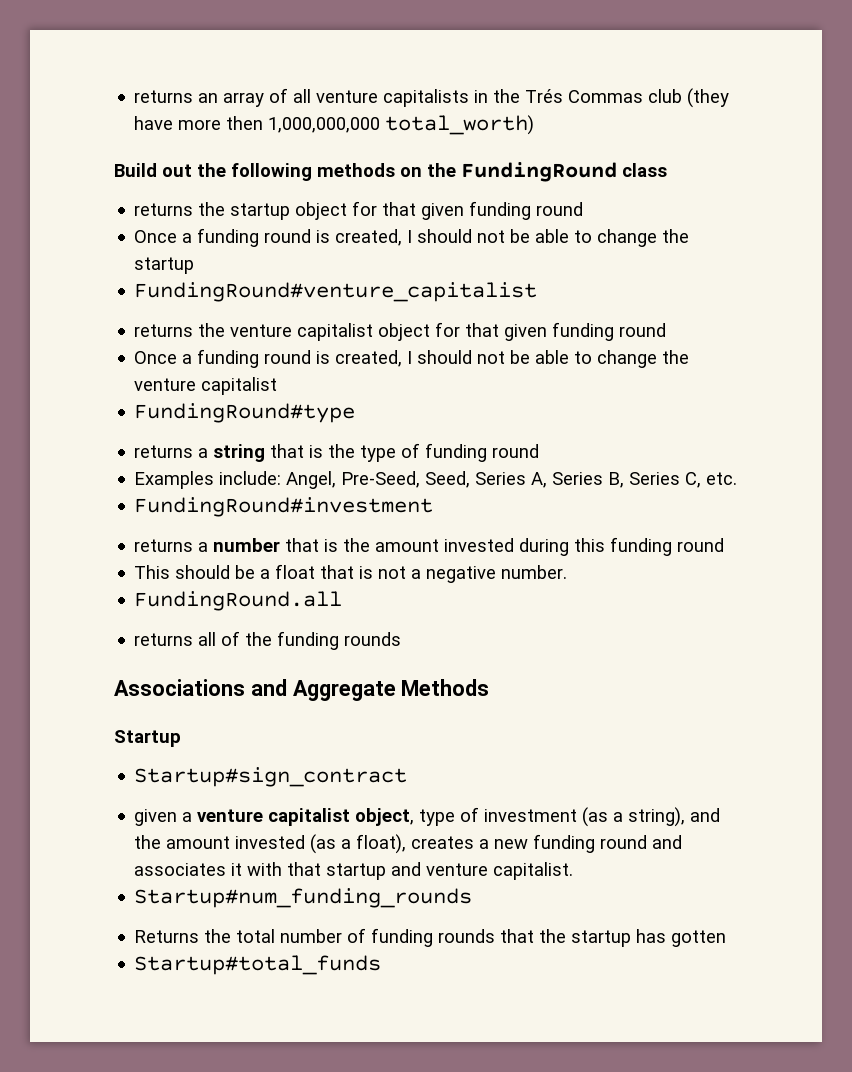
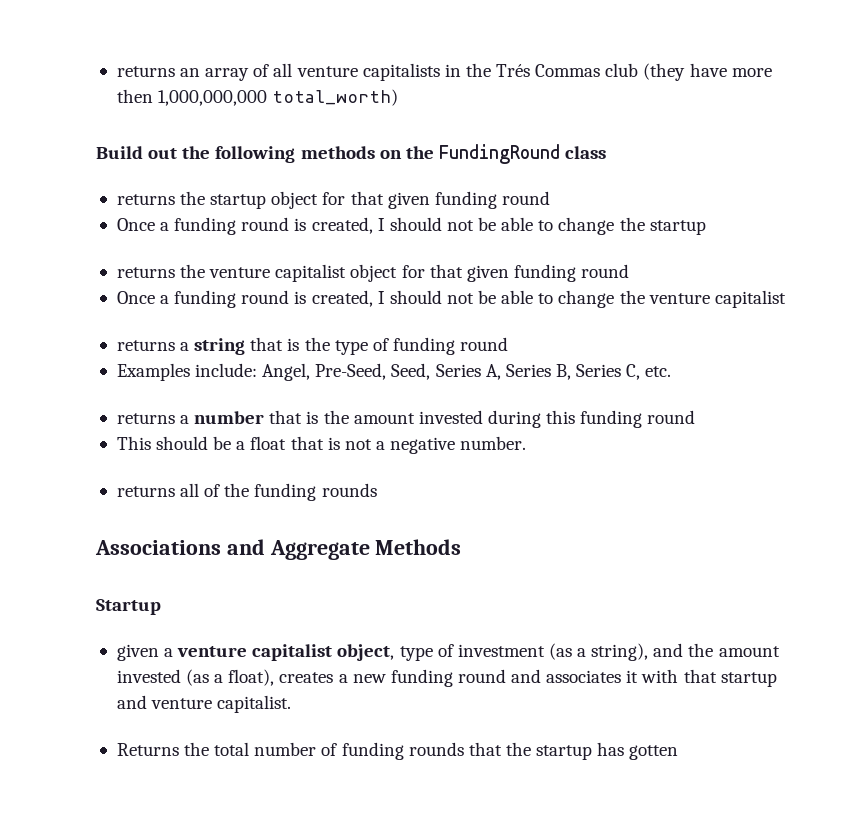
[134,282,538,302] // FundingRound#venture_capitalist -> (706, 227) none
[134,403,356,423] // FundingRound#type -> (786, 299) none
[134,497,434,517] // FundingRound#investment -> (672, 371) none
[134,591,343,611] // FundingRound.all -> (527, 443) none
[134,767,408,787] // Startup#sign_contract -> (161, 607) none
[134,888,473,908] // Startup#num_funding_rounds -> (292, 704) none
[134,955,382,975] // Startup#total_funds -> (679, 752) none

